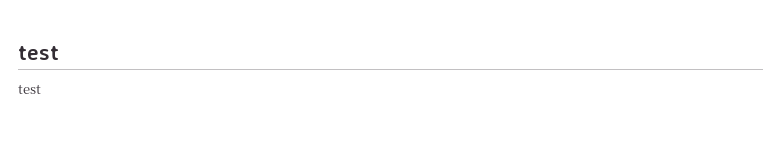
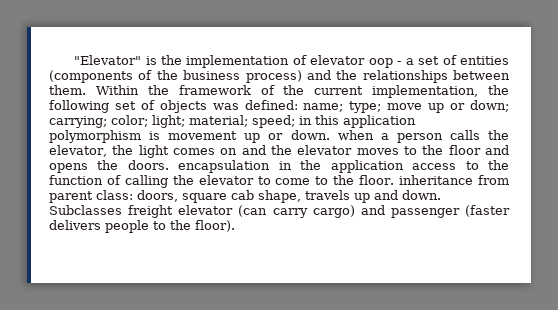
[18,46,59,60] [18,84,41,94] test // test -> [74,55,509,68] [49,70,510,83] [49,85,509,98] [49,100,510,113] [49,115,416,128] [49,130,510,143] [49,145,510,158] [49,160,510,173] [49,175,510,188] [49,190,441,203] [49,205,510,218] [49,220,235,233] "Elevator" is the implementation of elevator oop - a set of entities (components of the business process) and the relationships between them. Within the framework of the current implementation, the following set of objects was defined: name; type; move up or down; carrying; color; light; material; speed; in this application polymorphism is movement up or down. when a person calls the elevator, the light comes on and the elevator moves to the floor and opens the doors. encapsulation in the application access to the function of calling the elevator to come to the floor. inheritance from parent class: doors, square cab shape, travels up and down. Subclasses freight elevator (can carry cargo) and passenger (faster delivers people to the floor).

